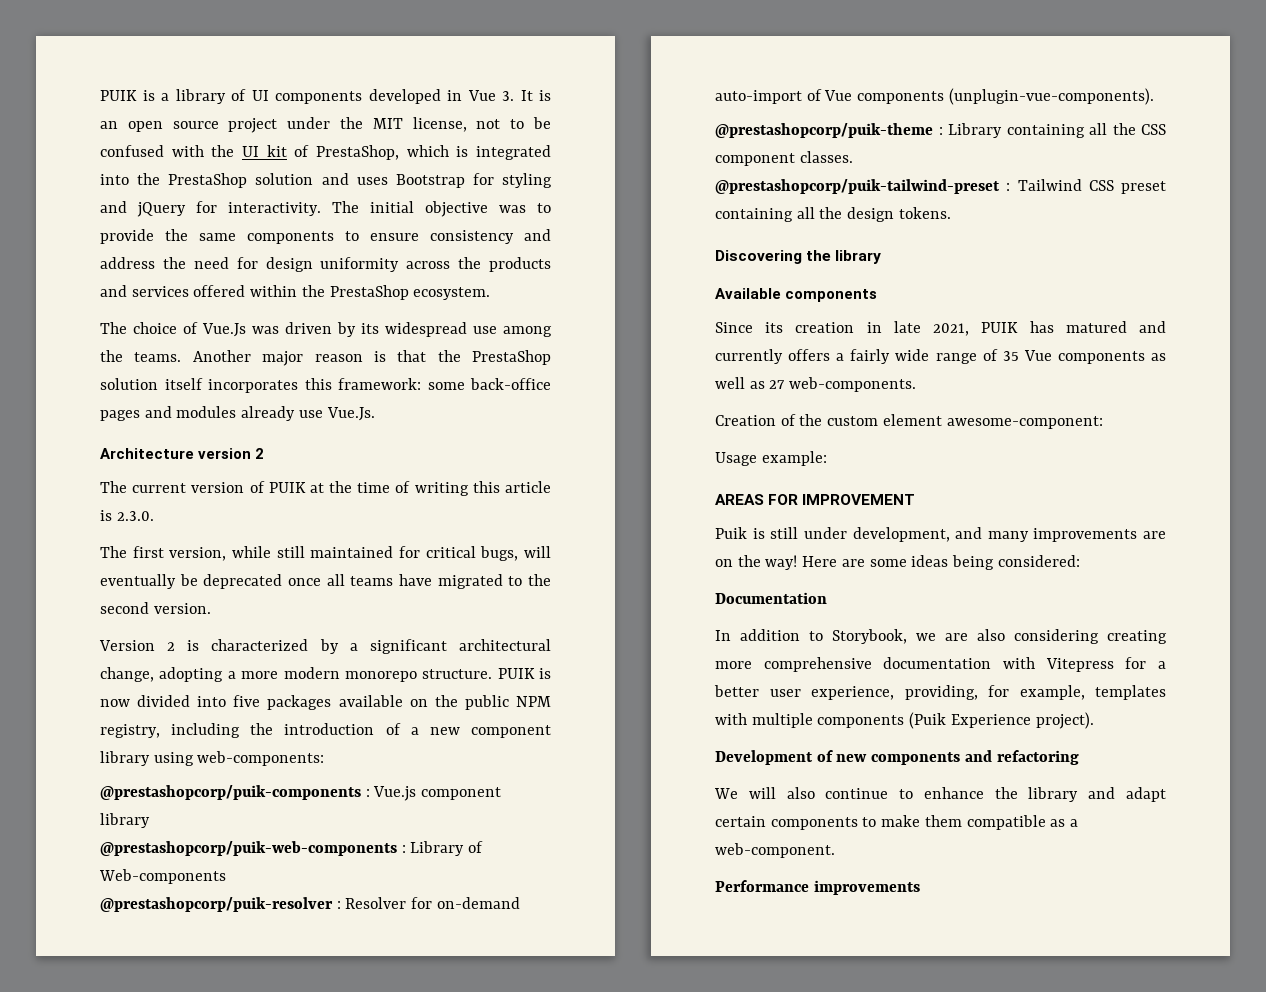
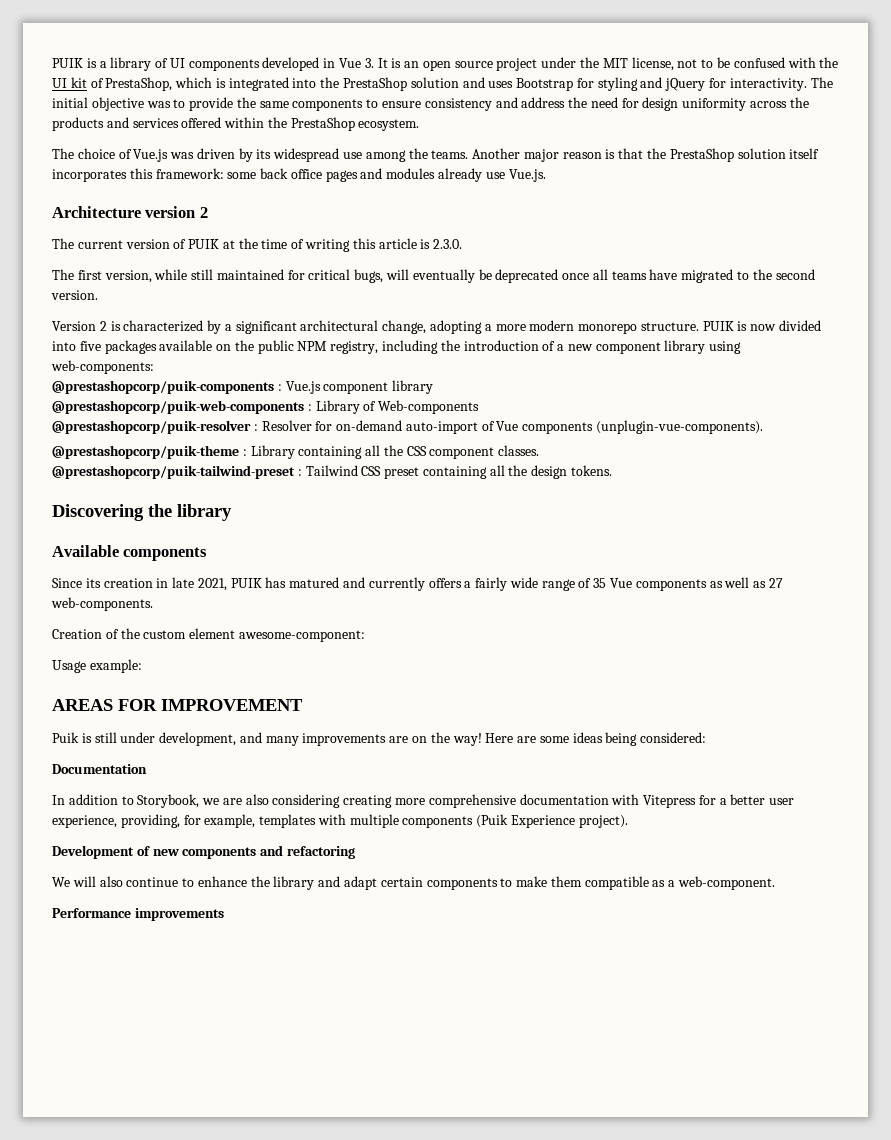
[202,323,246,337] Vue.Js -> [133,149,169,162] Vue.js
[470,378,551,390] back-office -> [260,168,322,179] back office
[326,407,375,421] Vue.Js. -> [508,169,546,182] Vue.js.

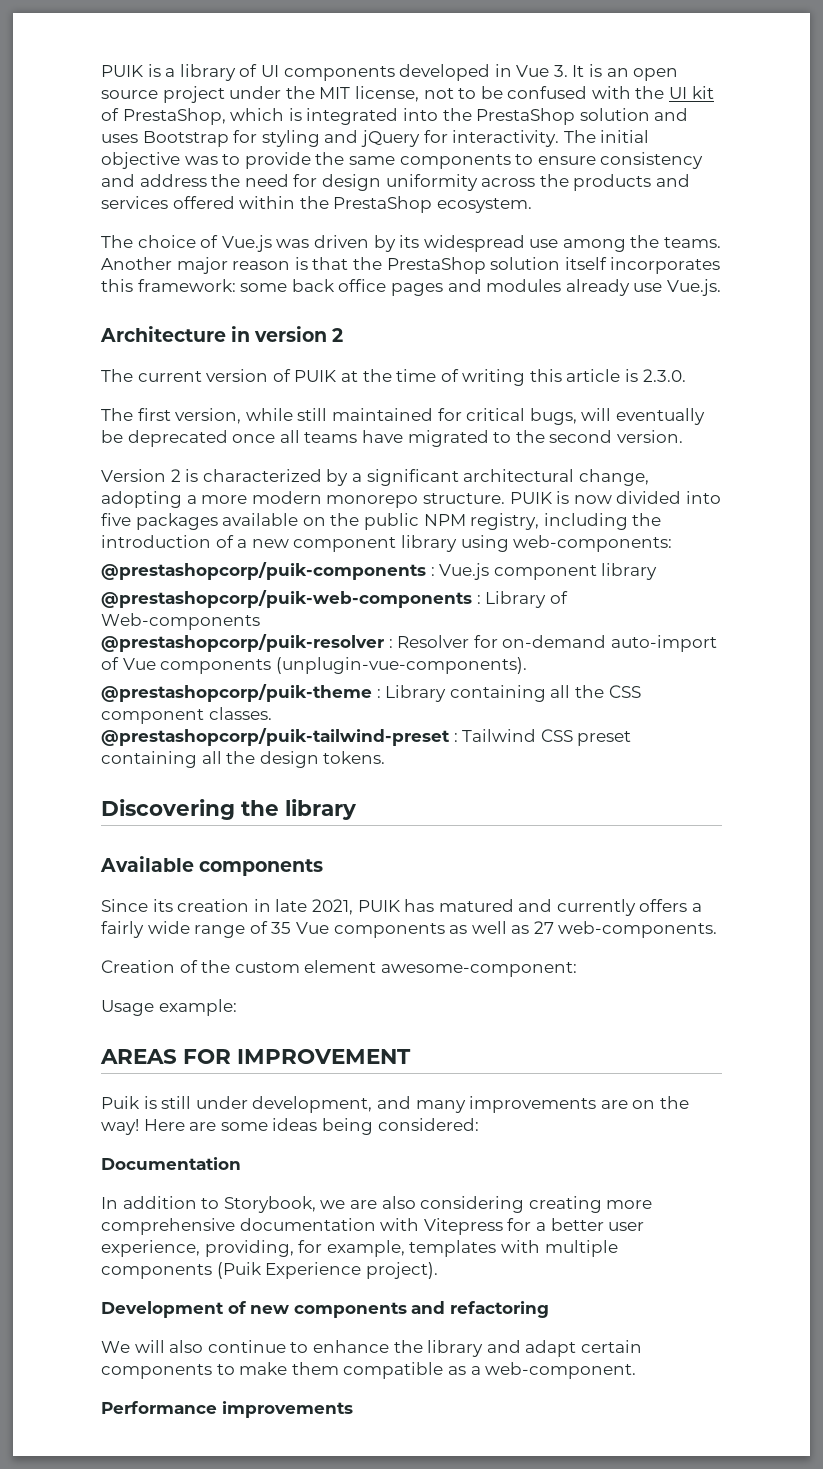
(141, 212) none -> [231,326,251,342] in

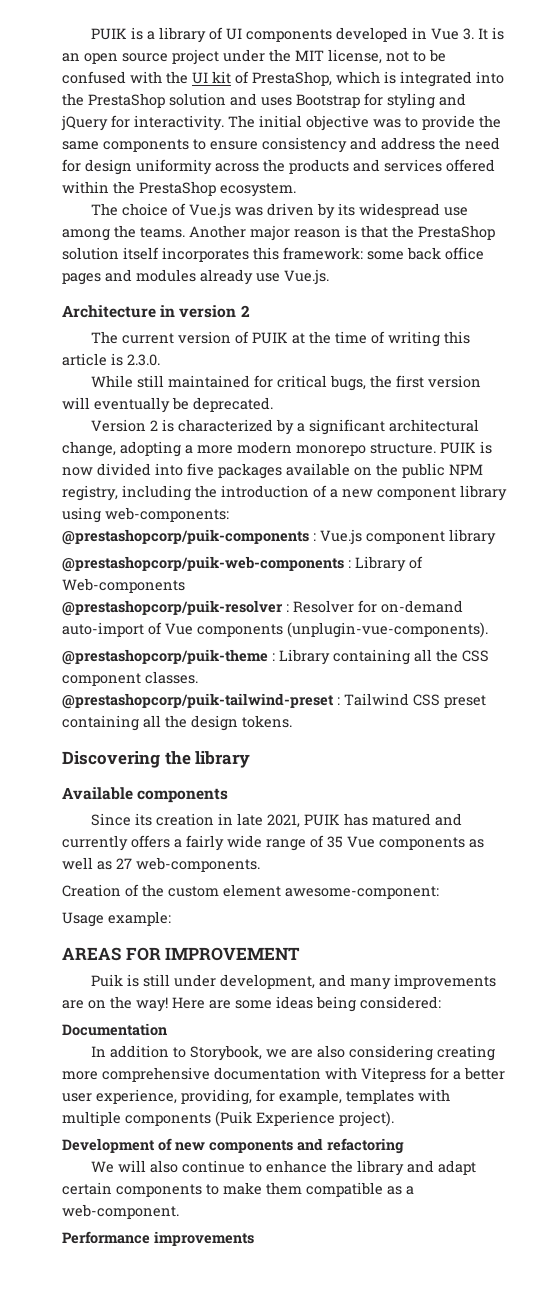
[101,408,293,424] The first version, while -> [90,375,133,388] While
[581,408,705,425] [101,430,683,447] will eventually be deprecated once all teams have migrated to the second version. -> [369,375,481,388] [62,397,273,413] the first version will eventually be deprecated.

